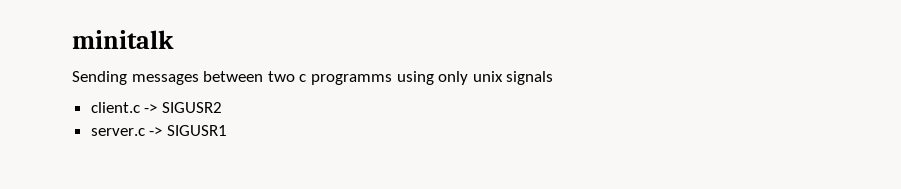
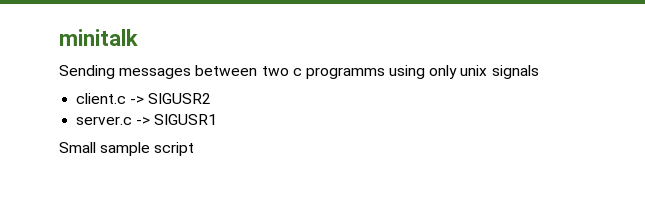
(227, 130) none -> [59,142,195,156] // Small sample script

